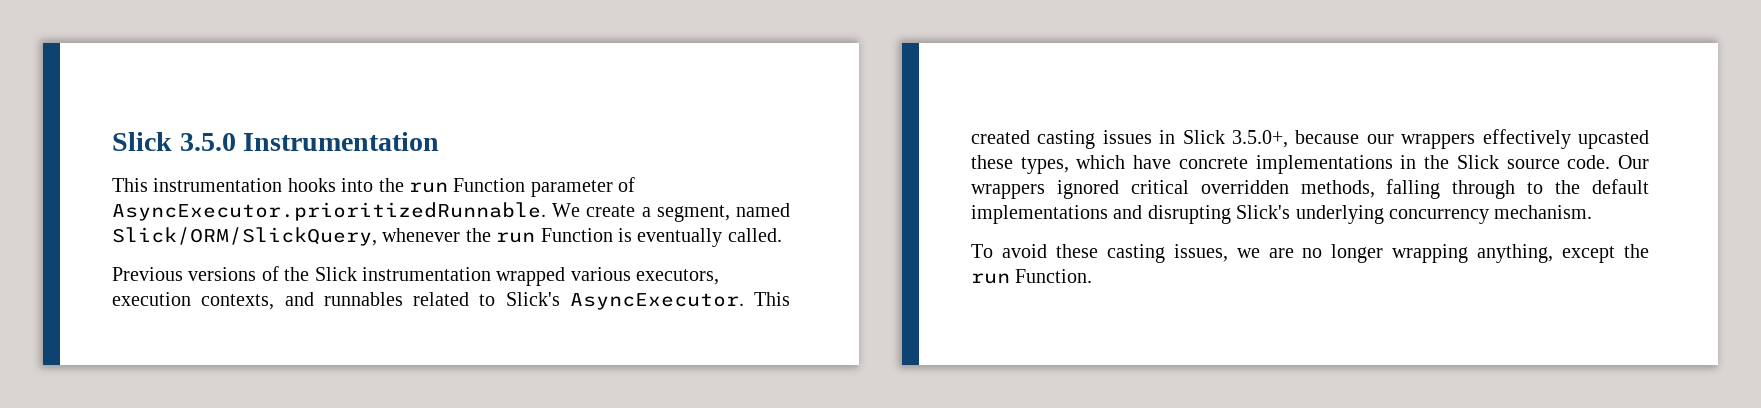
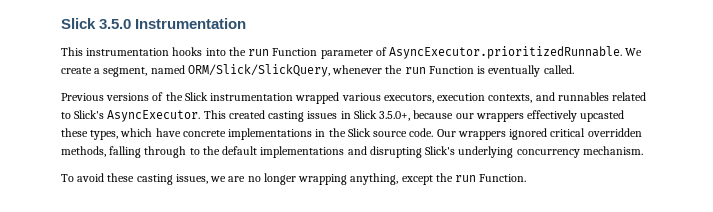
[112,227,377,246] Slick/ORM/SlickQuery, -> [187,64,330,77] ORM/Slick/SlickQuery,

